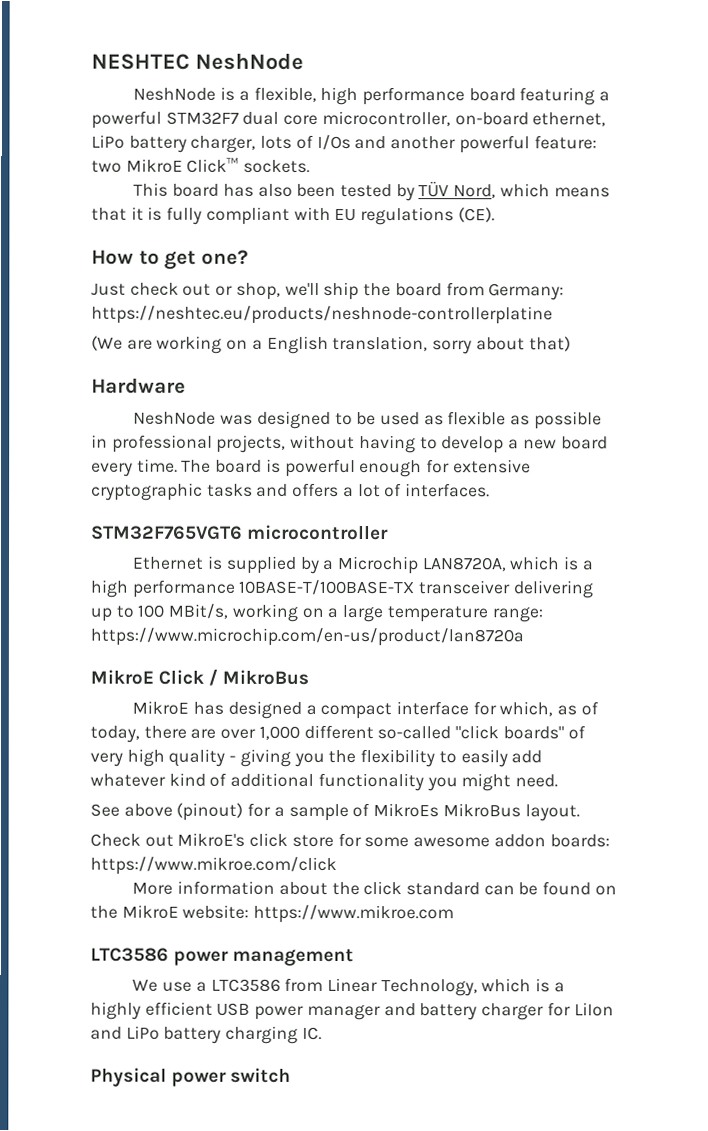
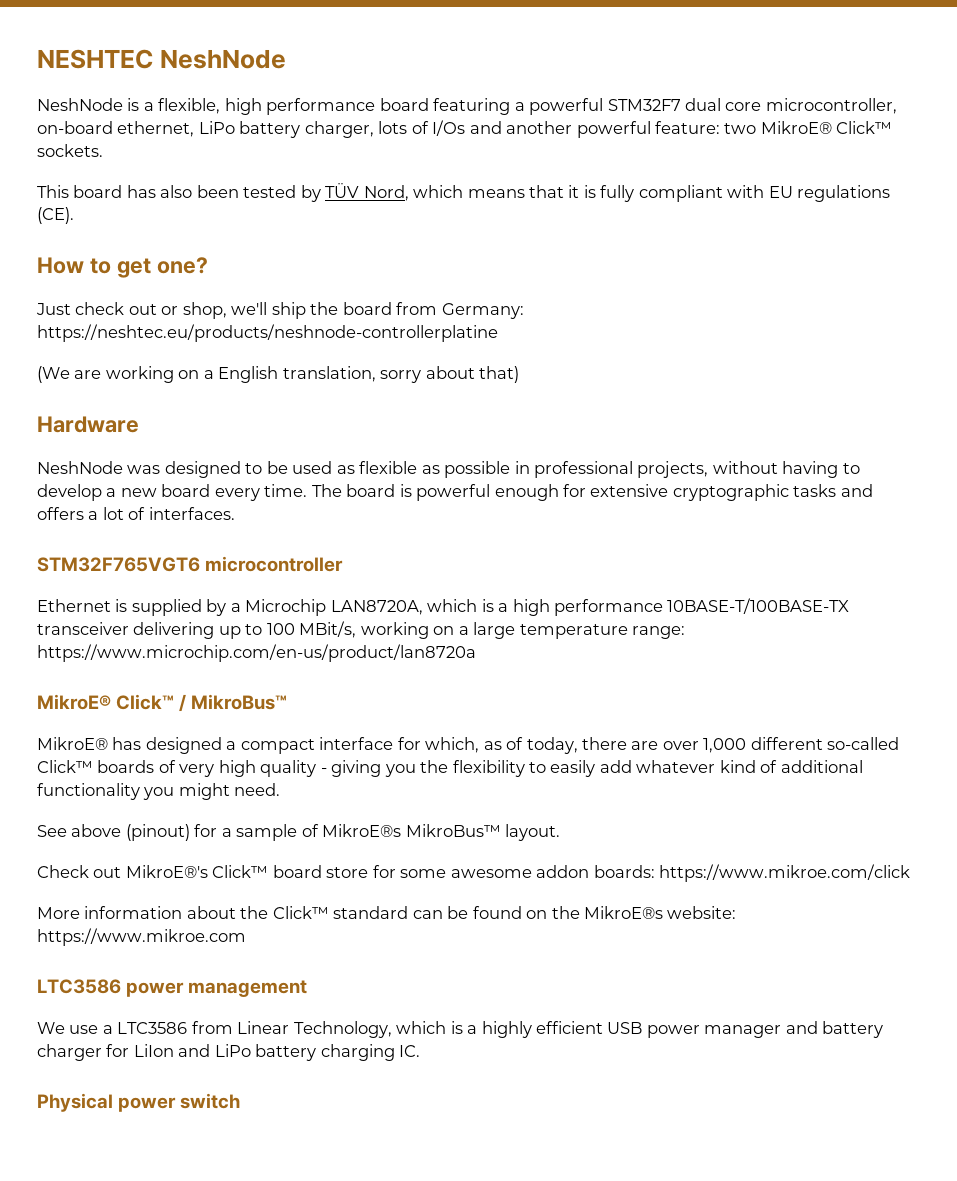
[125,158,183,173] MikroE -> [760,121,832,134] MikroE®
[90,668,310,686] [132,700,190,715] MikroE Click / MikroBus // MikroE -> [37,694,288,712] [37,737,108,750] MikroE® Click™ / MikroBus™ // MikroE®
[455,725,564,740] "click boards" -> [37,760,155,773] Click™ boards
[373,803,521,818] MikroEs MikroBus -> [322,824,501,837] MikroE®s MikroBus™
[177,832,289,847] MikroE's click -> [125,865,322,878] MikroE®'s Click™ board
[363,881,403,896] click -> [272,906,329,919] Click™
[121,904,179,919] MikroE -> [584,906,664,919] MikroE®s

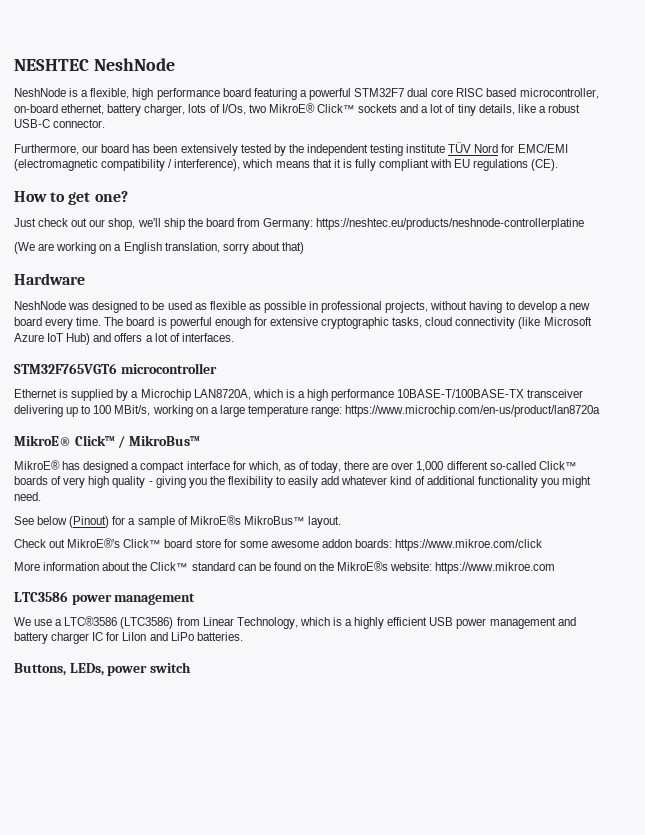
(762, 106) none -> [456,88,517,97] RISC based
[198,121,235,134] LiPo -> (105, 109) none
[432,120,893,138] [37,144,103,157] [37,183,409,202] I/Os and another powerful feature: two MikroE® Click™ sockets. // This board has also been tested by TÜV Nord, -> [221,103,580,116] [14,119,106,128] [14,142,568,156] [14,159,241,171] I/Os, two MikroE® Click™ sockets and a lot of tiny details, like a robust USB-C connector. // Furthermore, our board has been extensively tested by the independent testing institute TÜV Nord for EMC/EMI (electromagnetic compatibility / interference),
[161,306,179,315] or -> [89,219,106,227] our
[793,484,837,497] tasks -> [392,317,592,329] [14,333,91,345] tasks, cloud connectivity (like Microsoft Azure IoT Hub)
[71,824,190,841] above (pinout) -> [37,516,110,528] below (Pinout)
[117,1022,188,1034] LTC3586 -> [64,616,174,629] LTC®3586 (LTC3586)
[704,1025,782,1038] manager -> [489,617,556,629] management
(102, 1052) none -> [92,632,104,641] IC
[255,1044,421,1061] [37,1093,113,1112] battery charging IC. // Physical -> [196,632,243,641] [14,663,104,676] batteries. // Buttons, LEDs,

